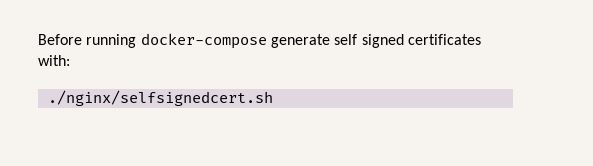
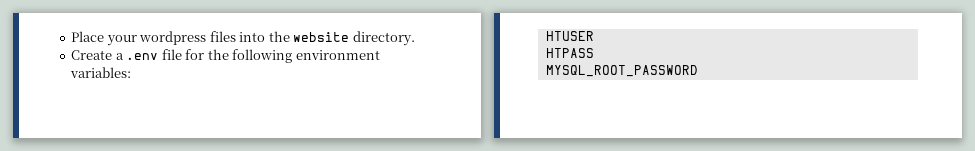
[38,33,481,49] [38,55,70,66] [47,90,273,106] Before running docker-compose generate self signed certificates with: // ./nginx/selfsignedcert.sh -> [71,31,415,46] [71,49,380,63] [70,67,132,78] [545,31,594,41] [545,48,594,58] [545,65,698,77] Place your wordpress files into the website directory. // Create a .env file for the following environment variables: // HTUSER // HTPASS // MYSQL_ROOT_PASSWORD

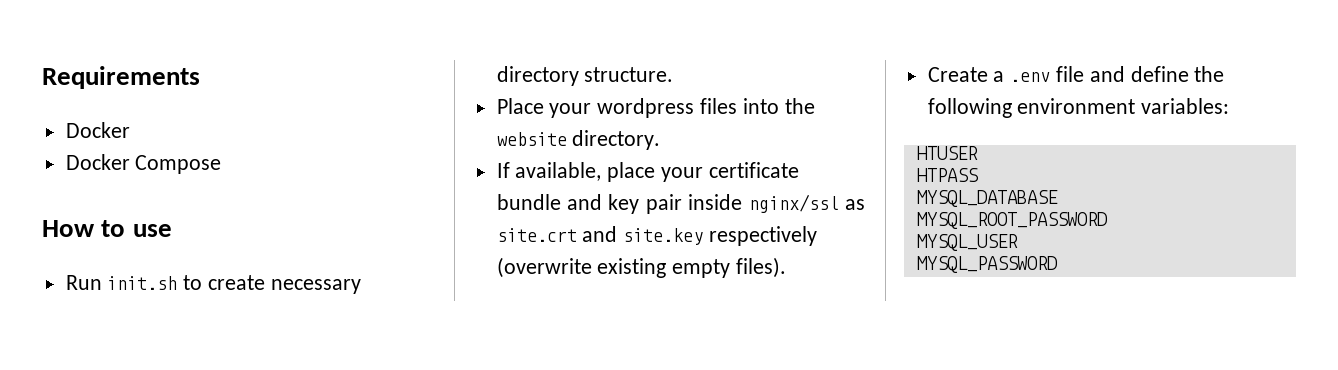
(71, 36) none -> [42,66,200,89] [65,122,130,138] [65,154,222,174] [42,220,172,237] [65,275,361,294] [496,66,674,86] Requirements // Docker // Docker Compose // How to use // Run init.sh to create necessary directory structure. //
(415, 38) none -> [496,162,799,182] [496,194,865,214] [496,226,818,246] [496,257,787,278] // If available, place your certificate bundle and key pair inside nginx/ssl as site.crt and site.key respectively (overwrite existing empty files).
[185,49,205,60] for -> [1089,66,1189,82] and define
(594, 53) none -> [916,190,1058,207] // MYSQL_DATABASE
(698, 71) none -> [916,234,1018,251] [916,256,1058,273] // MYSQL_USER // MYSQL_PASSWORD

